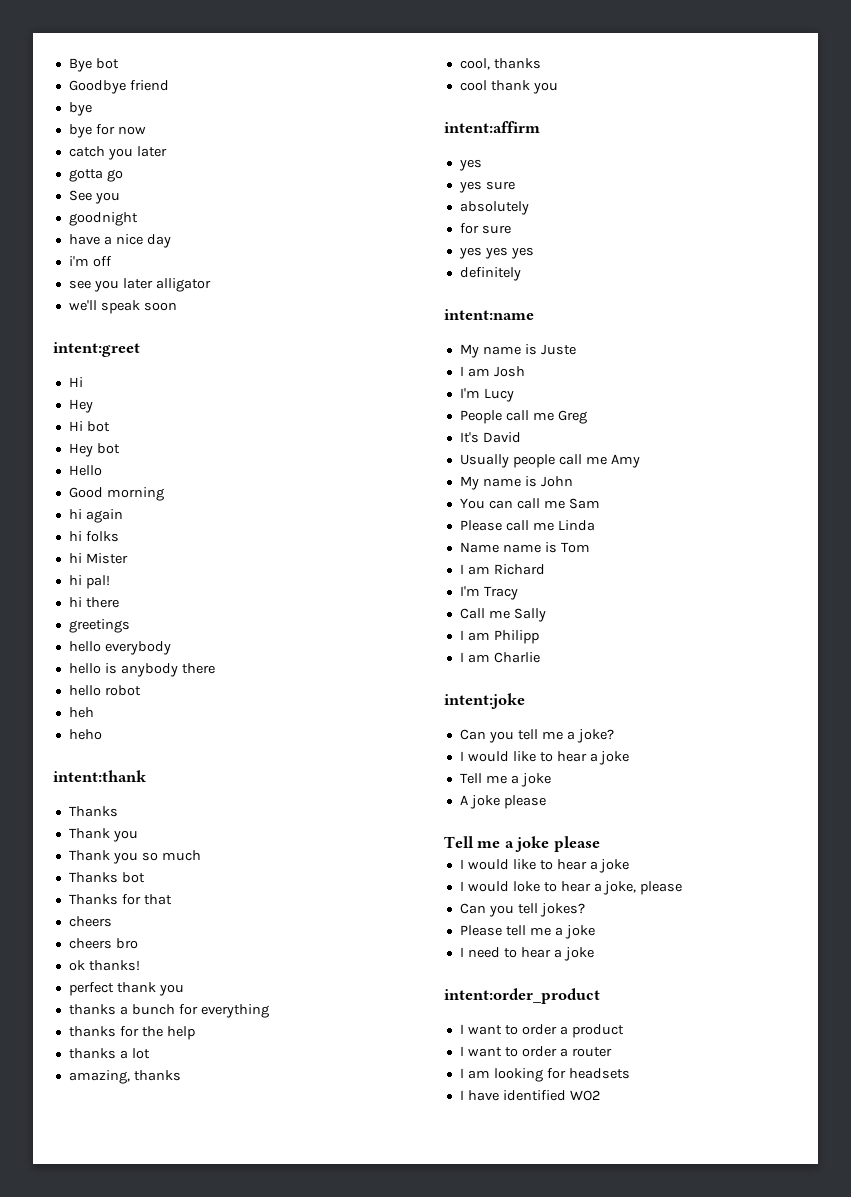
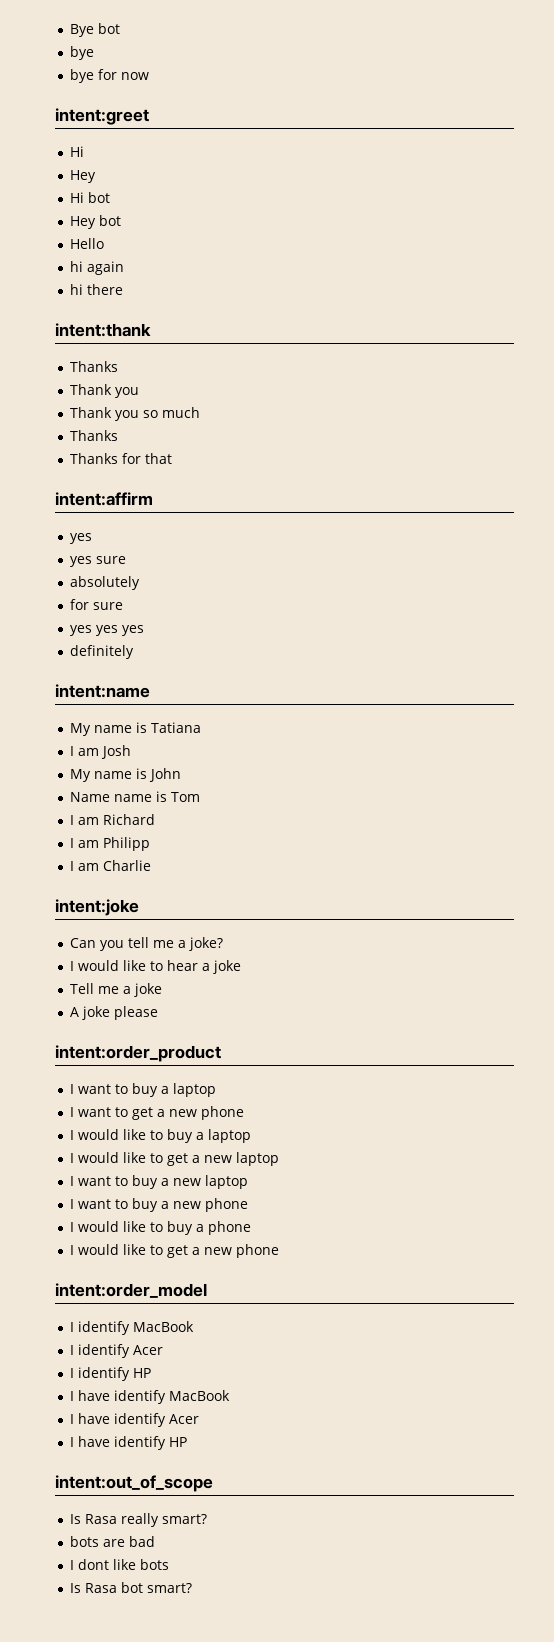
[68,80,169,94] // Goodbye friend -> (120, 28) none
[68,146,167,160] [68,169,123,182] [68,190,120,204] [68,212,138,226] [68,234,171,248] [68,256,112,267] [68,278,211,292] [68,300,177,314] // catch you later // gotta go // See you // goodnight // have a nice day // i'm off // see you later alligator // we'll speak soon -> (149, 76) none
[68,487,164,501] // Good morning -> (104, 243) none
[85,531,119,542] [68,553,128,564] [68,575,110,589] [68,597,119,608] [68,619,130,633] [68,641,171,655] [68,663,215,677] [68,685,141,696] [68,707,94,718] [68,729,102,740] folks // hi Mister // hi pal! // hi there // greetings // hello everybody // hello is anybody there // hello robot // heh // heho -> [86,284,123,295] there
[121,872,145,883] bot -> (118, 435) none
[68,916,112,927] [68,938,138,949] [68,960,140,971] [68,982,184,996] [68,1004,269,1018] [68,1026,195,1040] [68,1048,150,1059] [68,1070,181,1084] [459,58,541,70] [459,80,558,94] // cheers // cheers bro // ok thanks! // perfect thank you // thanks a bunch for everything // thanks for the help // thanks a lot // amazing, thanks // cool, thanks // cool thank you -> (172, 458) none
[540,344,576,355] Juste -> [150,722,201,733] Tatiana
[459,388,514,402] [459,410,587,424] [459,432,521,443] [459,454,640,468] [459,476,573,490] [459,498,600,509] [459,520,595,531] I'm Lucy // People call me Greg // It's David // Usually people call me Amy // My name is John // You can call me Sam // Please call me Linda -> [69,768,181,782] My name is John
[459,586,518,600] [459,608,546,622] // I'm Tracy // Call me Sally -> (155, 819) none
[444,836,600,852] [459,859,630,873] [459,881,683,895] [459,903,585,917] [459,925,595,939] [459,947,594,961] [444,988,600,1004] [459,1024,624,1038] [459,1046,612,1057] [459,1068,630,1082] [459,1090,600,1101] Tell me a joke please // I would like to hear a joke // I would loke to hear a joke, please // Can you tell jokes? // Please tell me a joke // I need to hear a joke // intent:order_product // I want to order a product // I want to order a router // I am looking for headsets // I have identified WO2 -> [55,1045,221,1062] [69,1083,216,1097] [69,1106,244,1120] [69,1129,251,1143] [69,1152,279,1166] [69,1175,248,1189] [69,1198,248,1212] [69,1221,251,1235] [69,1244,279,1258] [55,1283,207,1298] [69,1321,194,1335] [69,1344,163,1358] [69,1367,151,1381] [69,1390,230,1404] [69,1413,199,1427] [69,1436,187,1450] [55,1475,213,1492] [69,1513,207,1527] [69,1536,155,1547] [69,1559,169,1570] [69,1582,192,1593] intent:order_product // I want to buy a laptop // I want to get a new phone // I would like to buy a laptop // I would like to get a new laptop // I want to buy a new laptop // I want to buy a new phone // I would like to buy a phone // I would like to get a new phone // intent:order_model // I identify MacBook // I identify Acer // I identify HP // I have identify MacBook // I have identify Acer // I have identify HP // intent:out_of_scope // Is Rasa really smart? // bots are bad // I dont like bots // Is Rasa bot smart?

